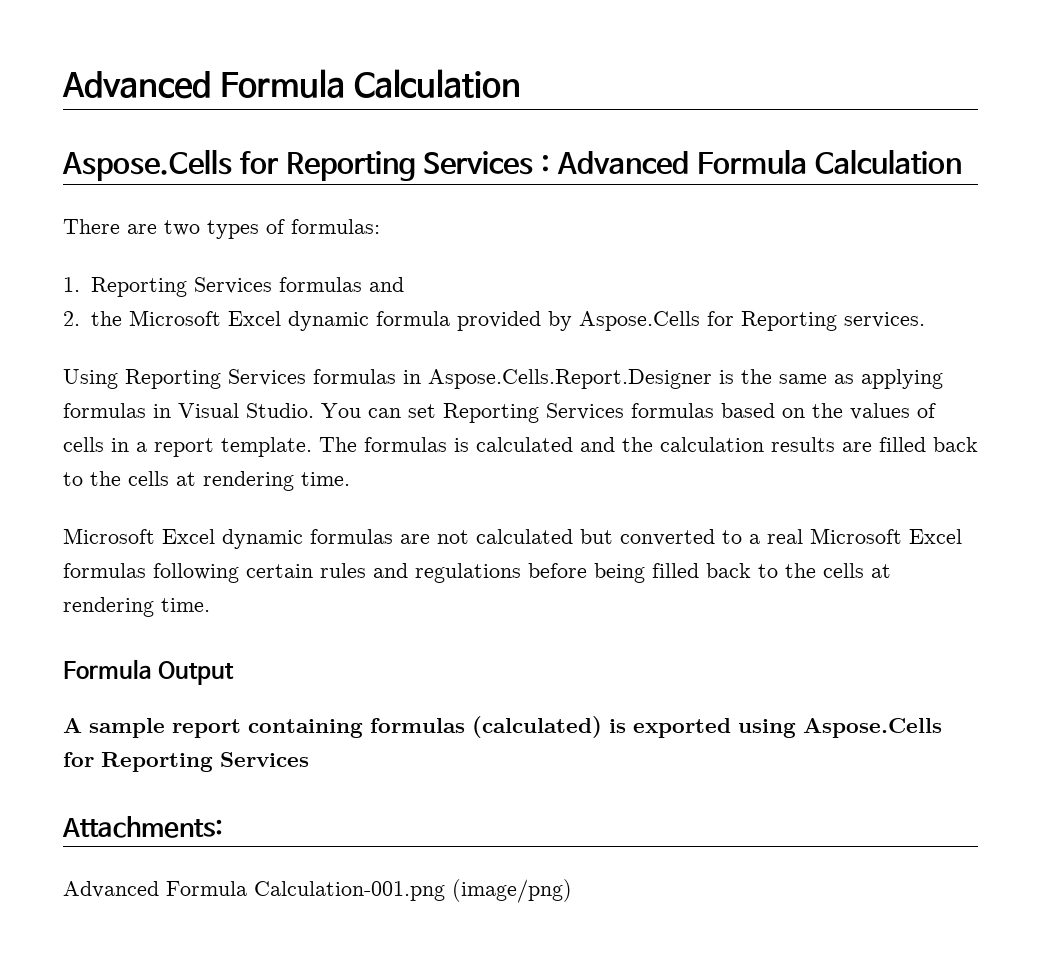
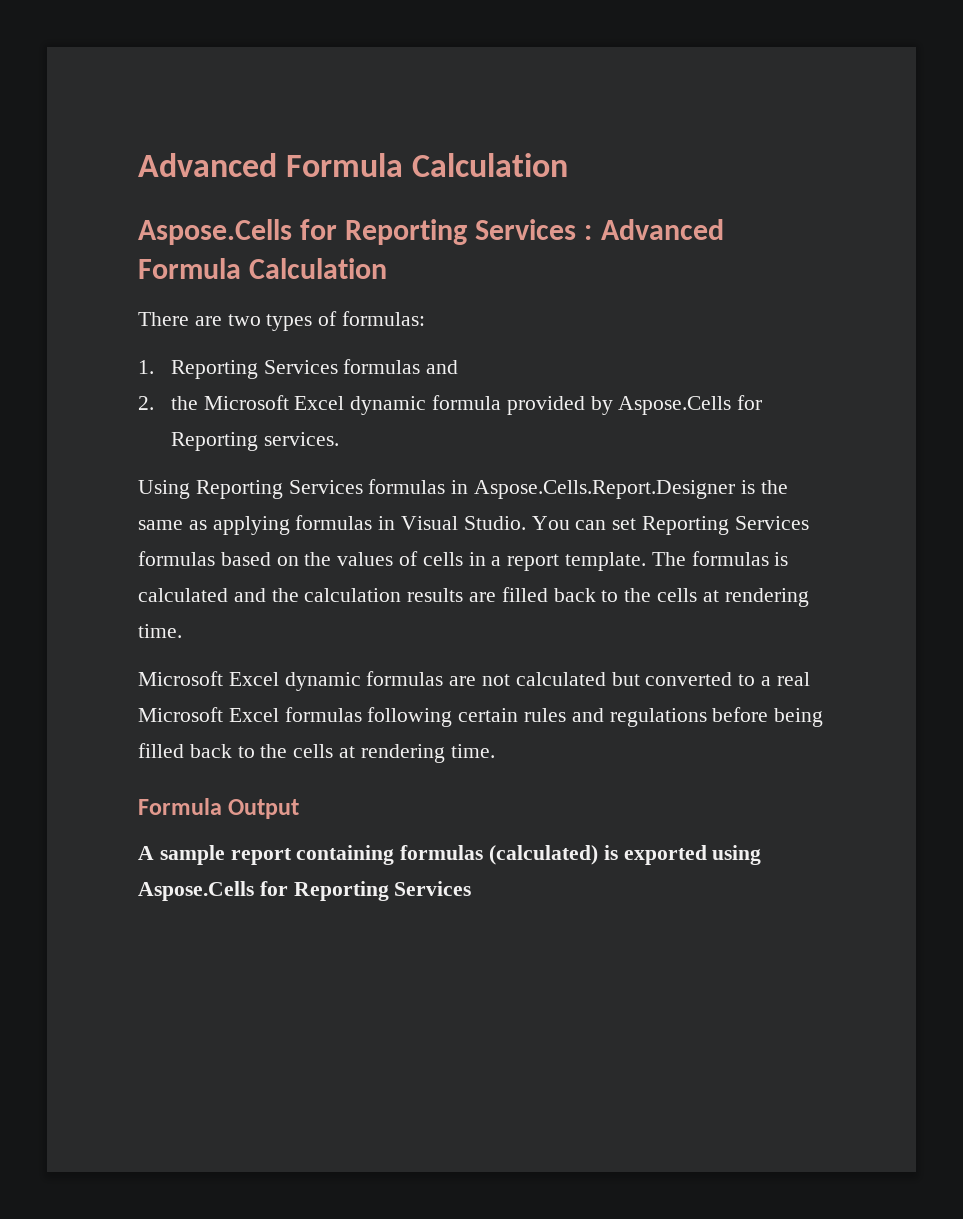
[62,816,223,838] [63,879,572,903] // Attachments: // Advanced Formula Calculation-001.png (image/png) -> (472, 888) none

